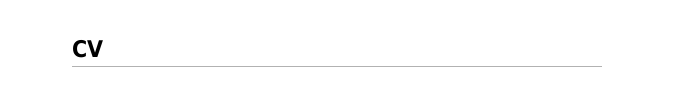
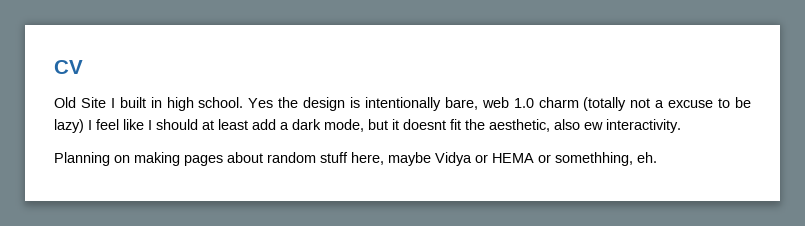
(103, 48) none -> [54,97,752,111] [54,119,681,133] [54,152,657,166] // Old Site I built in high school. Yes the design is intentionally bare, web 1.0 charm (totally not a excuse to be lazy) I feel like I should at least add a dark mode, but it doesnt fit the aesthetic, also ew interactivity. // Planning on making pages about random stuff here, maybe Vidya or HEMA or somethhing, eh.

